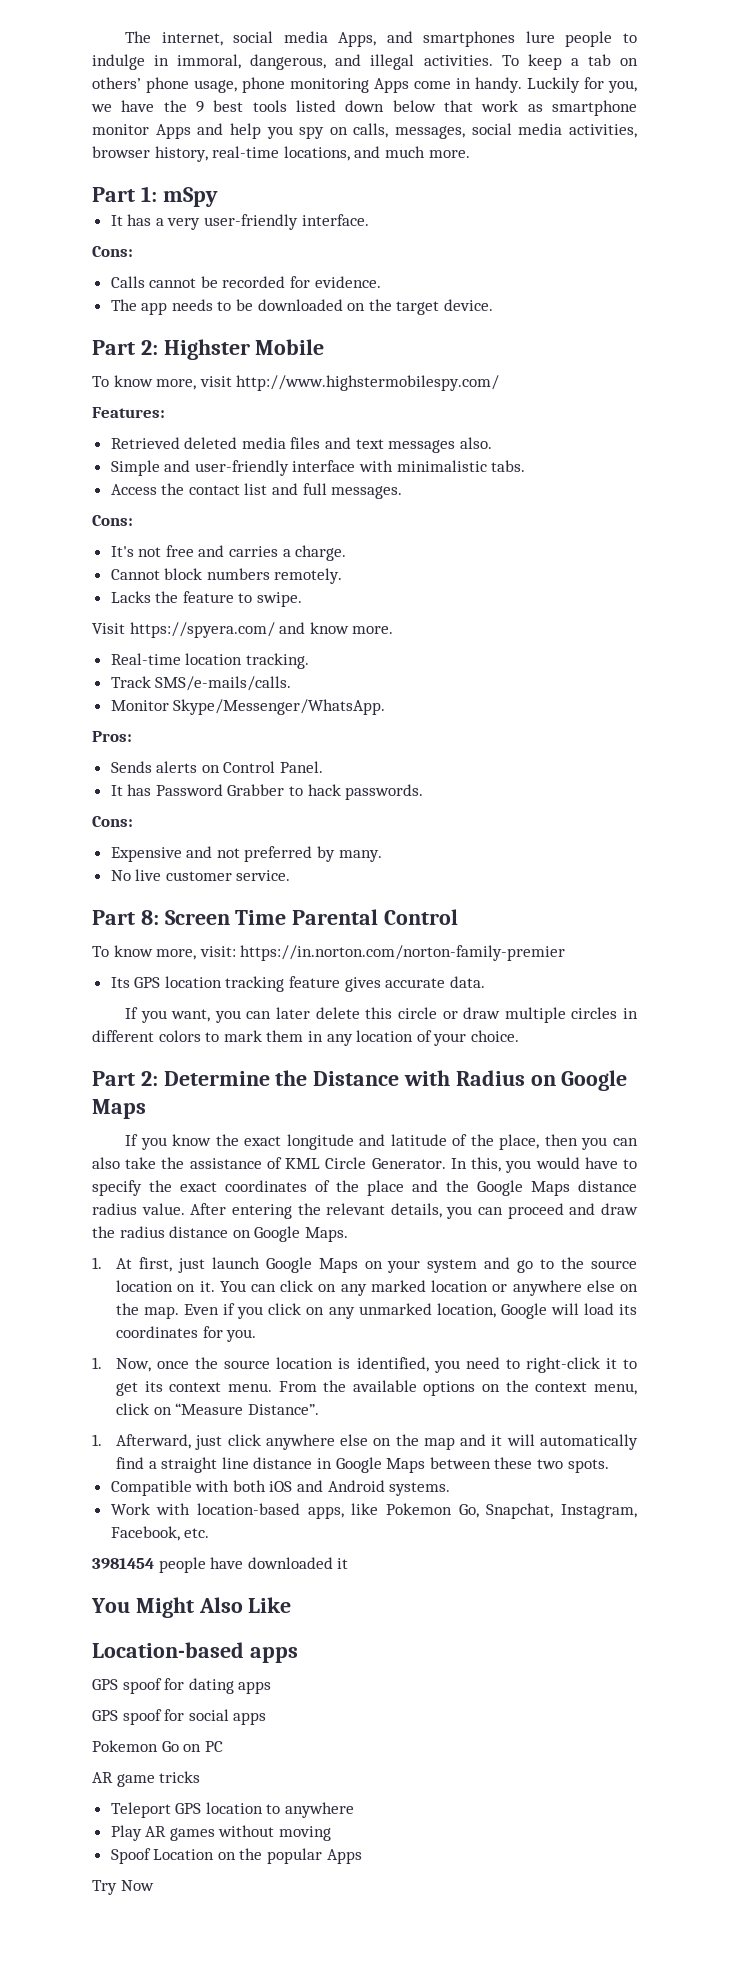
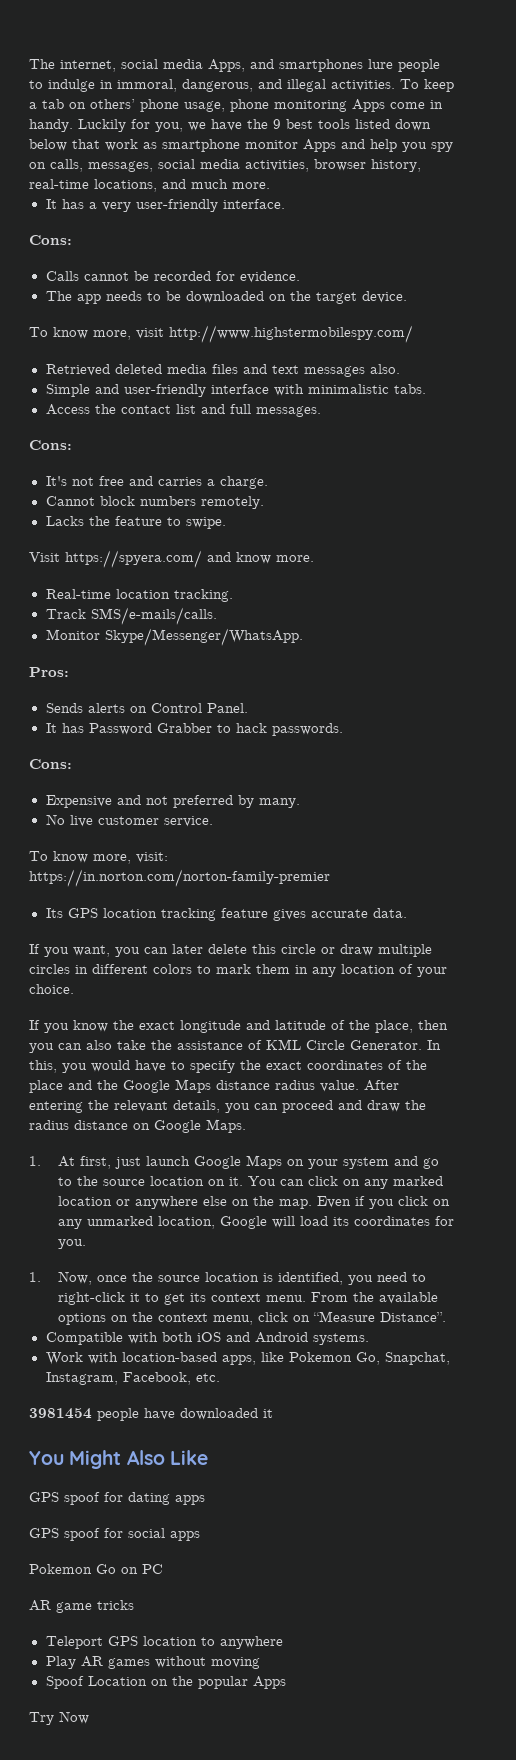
[92,186,218,207] // Part 1: mSpy -> (270, 185) none
[92,339,325,360] // Part 2: Highster Mobile -> (407, 297) none
[92,407,165,418] // Features: -> (413, 334) none
[92,909,459,925] // Part 8: Screen Time Parental Control -> (213, 821) none
[92,1070,628,1091] [92,1099,146,1119] // Part 2: Determine the Distance with Radius on Google Maps -> (74, 989) none
[92,1434,639,1450] [116,1457,609,1473] // 1. Afterward, just click anywhere else on the map and it will automatically find a straight line distance in Google Maps between these two spots. -> (446, 1317) none
[92,1642,298,1663] // Location-based apps -> (208, 1457) none

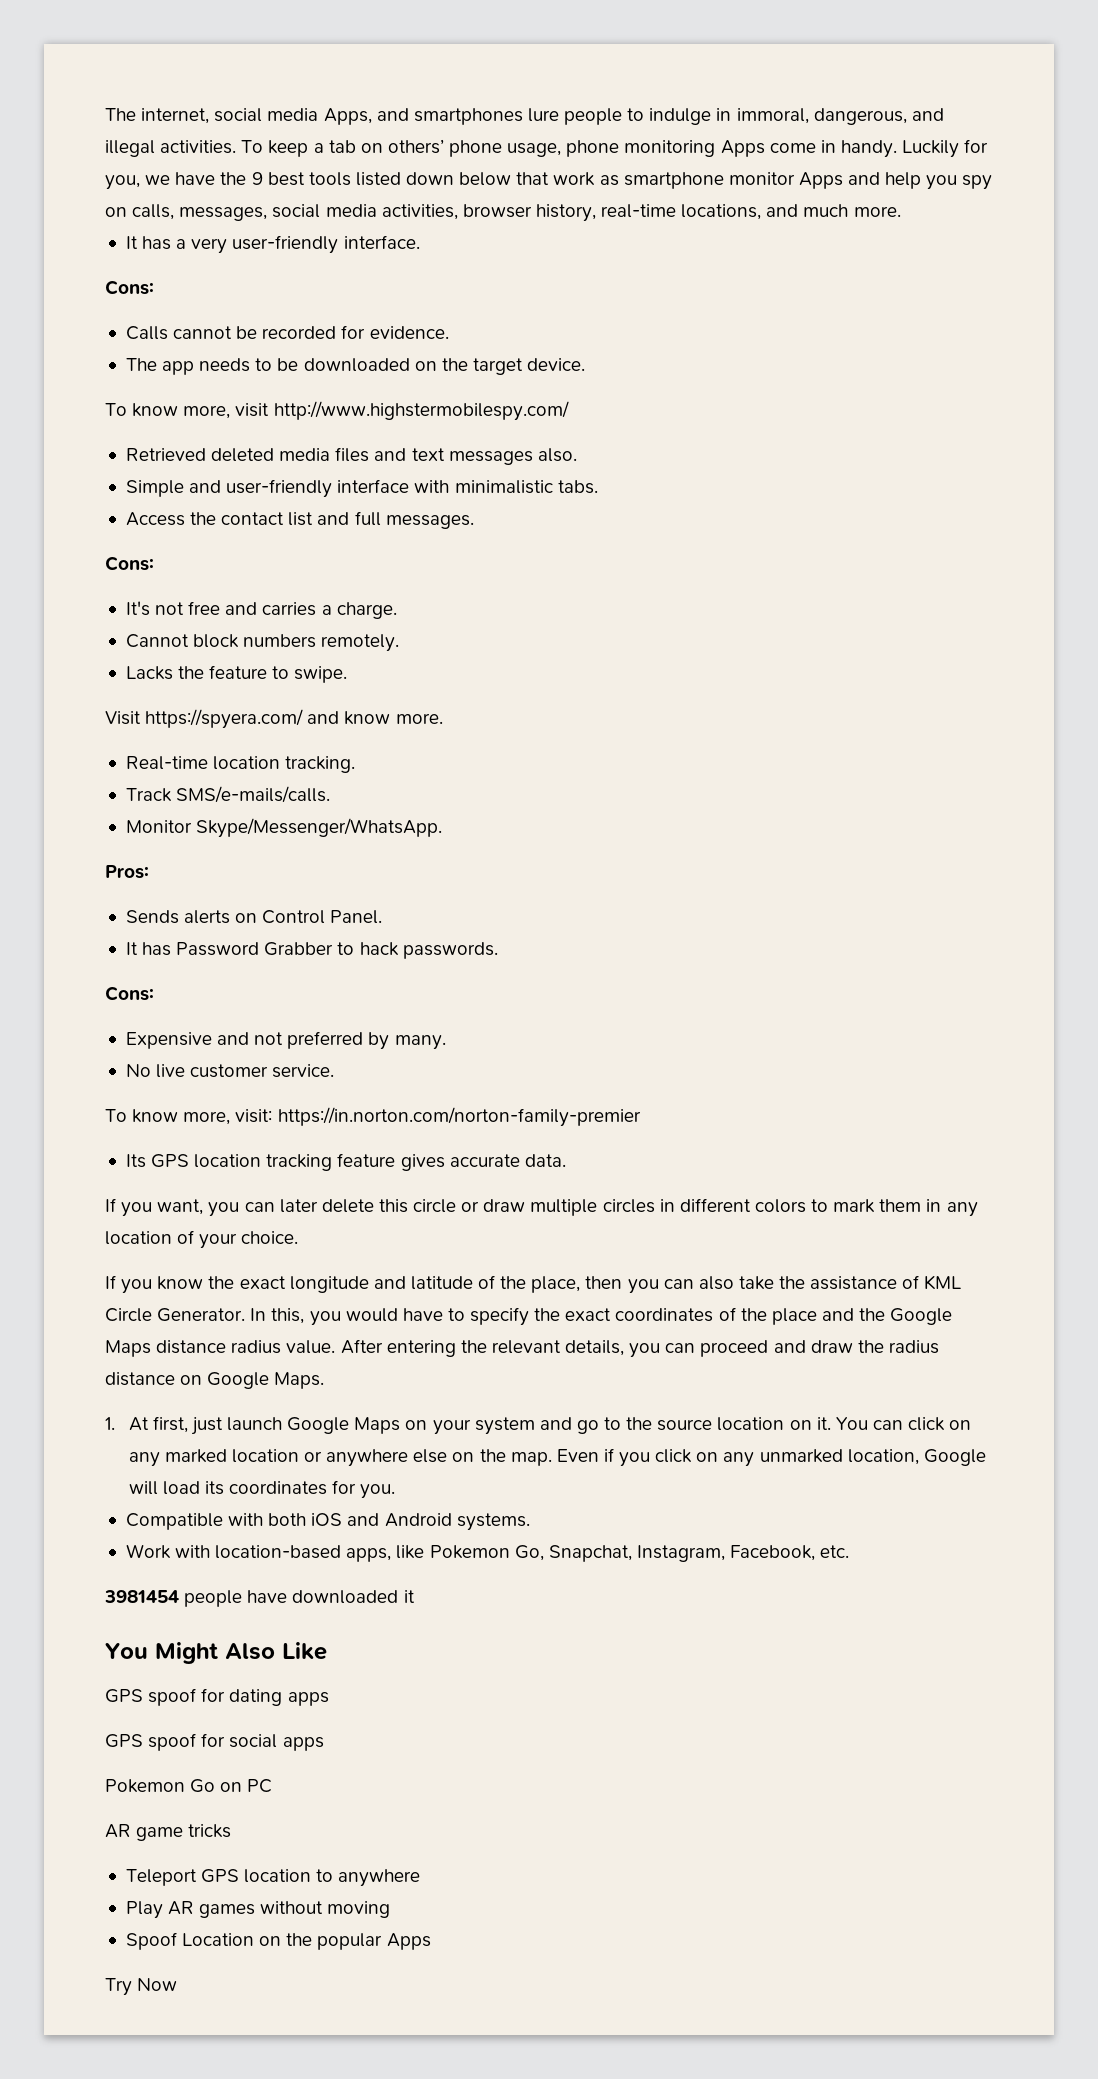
[29,1271,426,1285] [57,1292,438,1305] [57,1311,446,1325] // 1. Now, once the source location is identified, you need to right-click it to get its context menu. From the available options on the context menu, click on “Measure Distance”. -> (396, 1491) none

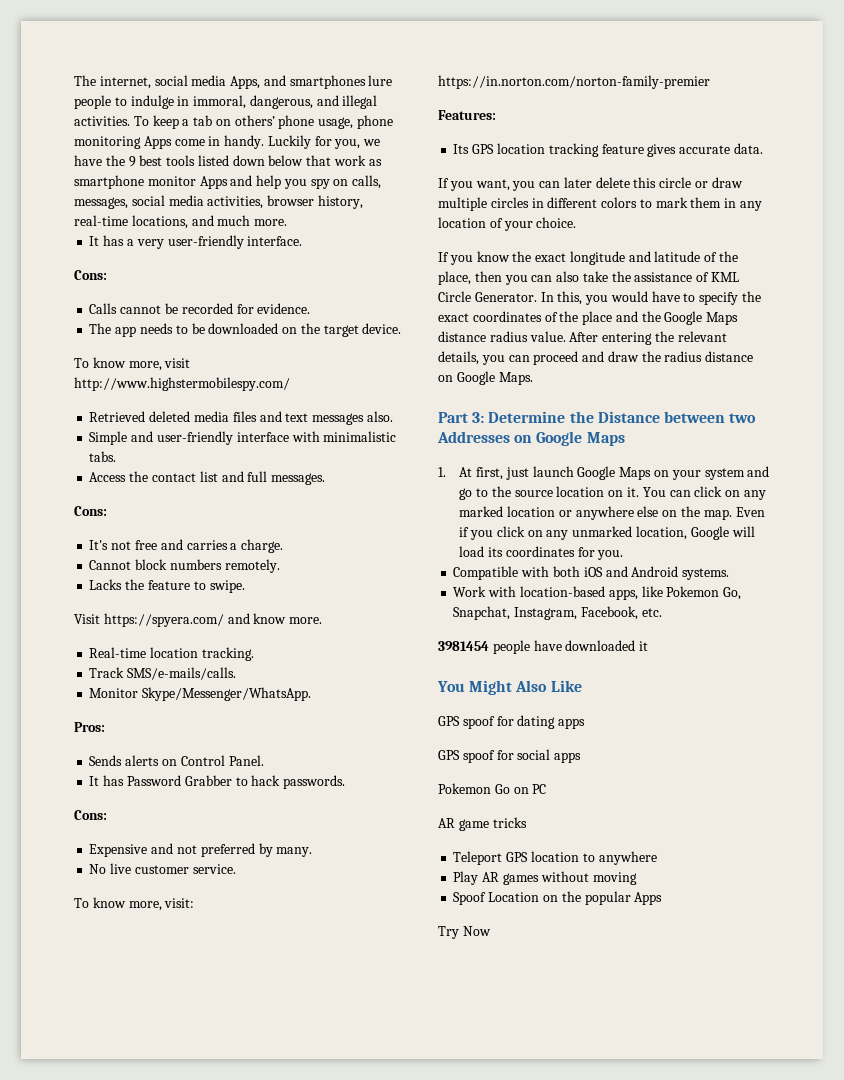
(641, 1117) none -> [438,110,496,120] // Features:
(325, 1380) none -> [438,411,757,423] [437,431,625,446] // Part 3: Determine the Distance between two Addresses on Google Maps

